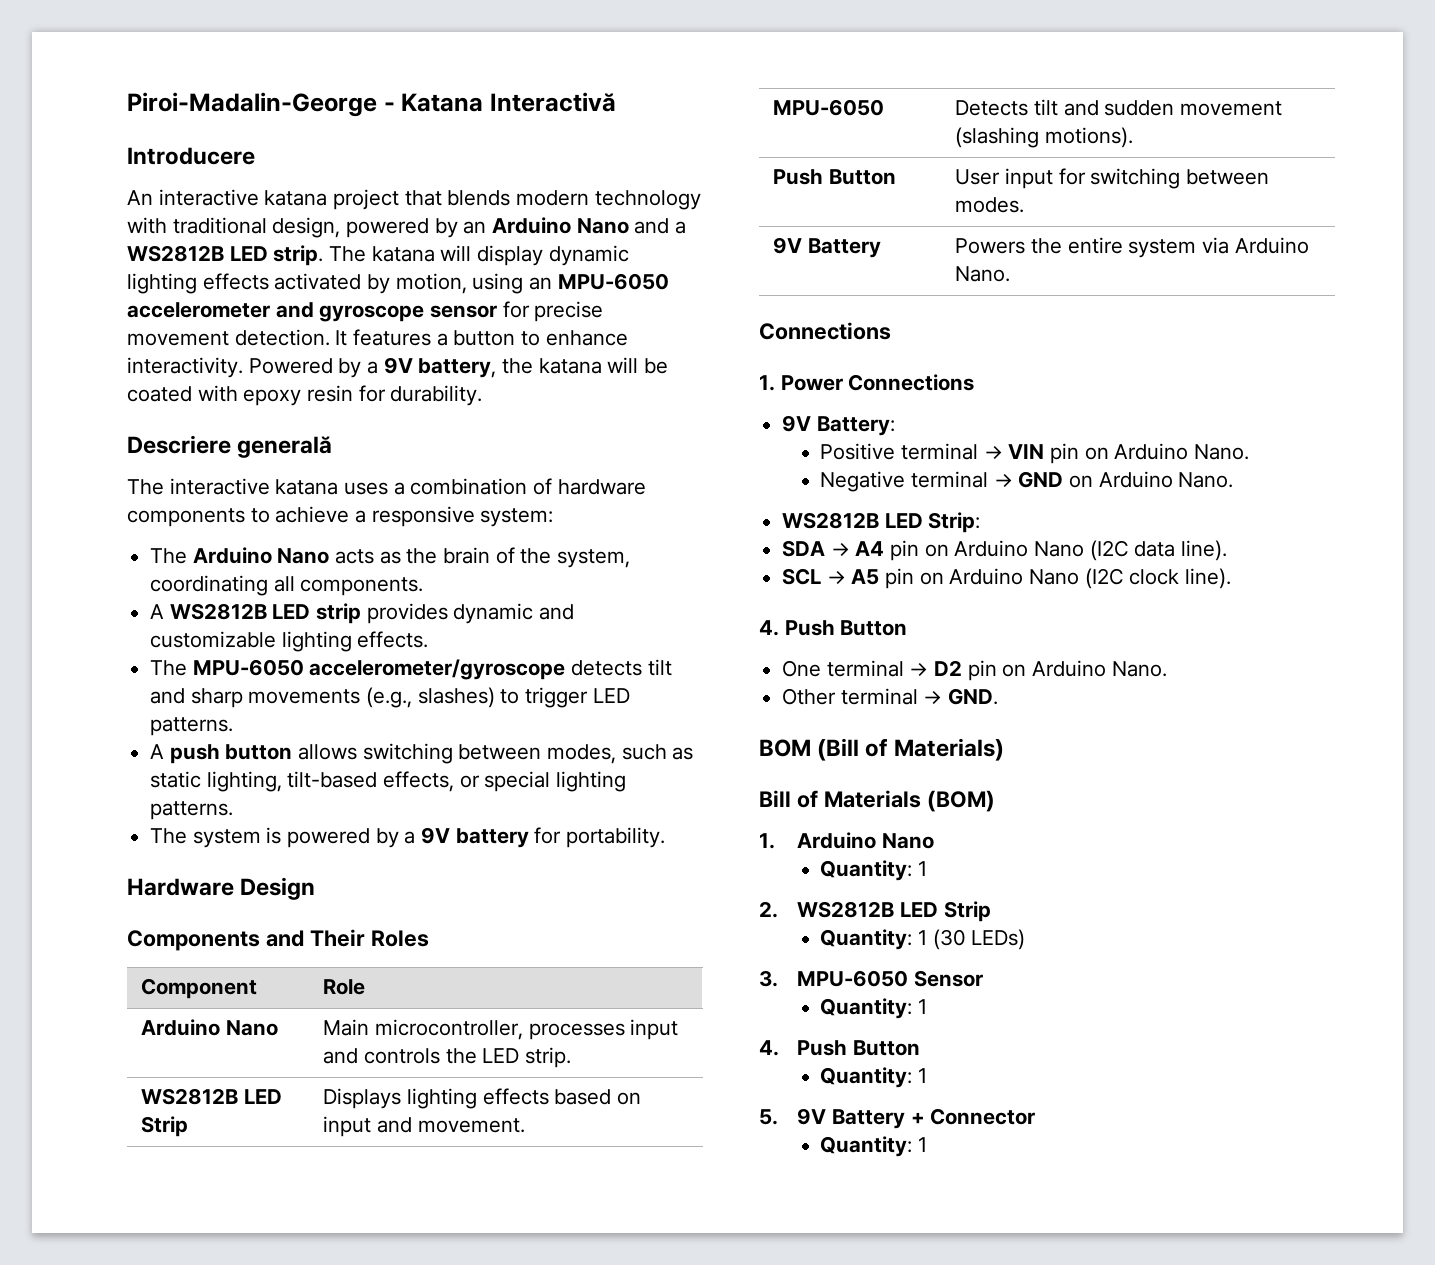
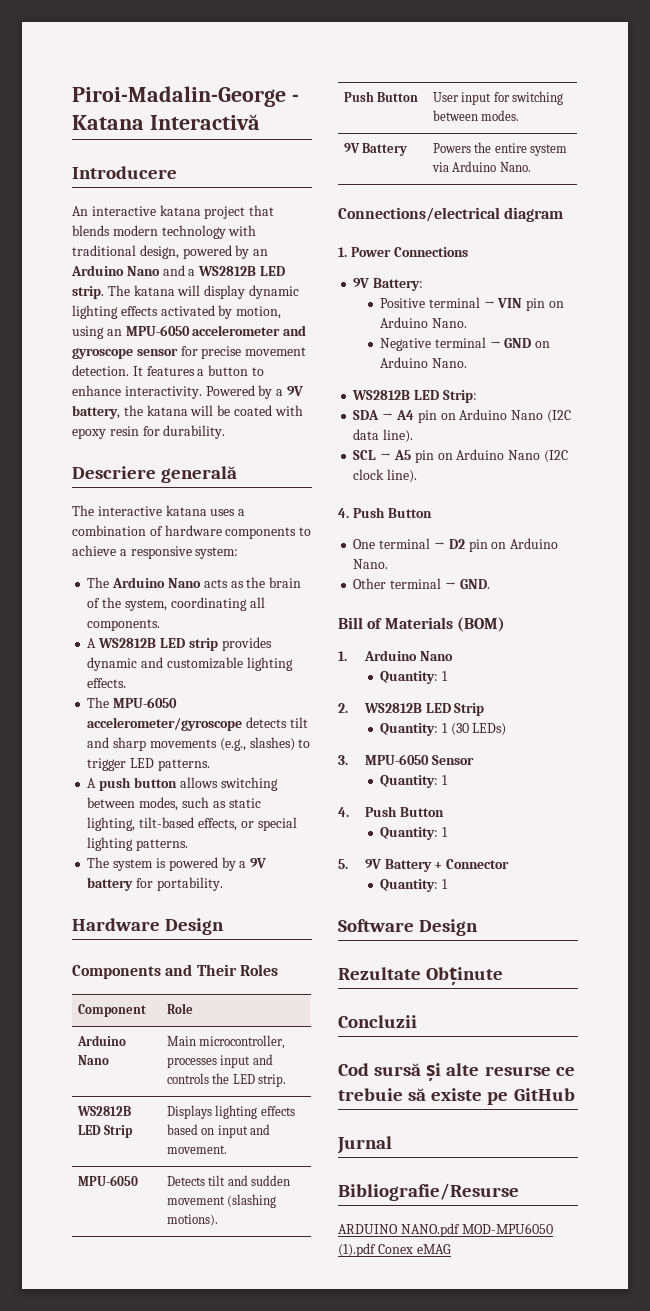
[759,322,891,340] Connections -> [338,207,564,222] Connections/electrical diagram
[759,738,1004,761] // BOM (Bill of Materials) -> (490, 584) none
(928, 1144) none -> [338,919,479,936] [338,967,504,985] [338,1015,417,1028] [338,1063,575,1081] [338,1088,575,1105] [337,1136,392,1154] [338,1183,519,1201] [338,1223,553,1237] [338,1243,451,1257] // Software Design // Rezultate Obținute // Concluzii // Cod sursă și alte resurse ce trebuie să existe pe GitHub // Jurnal // Bibliografie/Resurse // ARDUINO NANO.pdf MOD-MPU6050 (1).pdf Conex eMAG

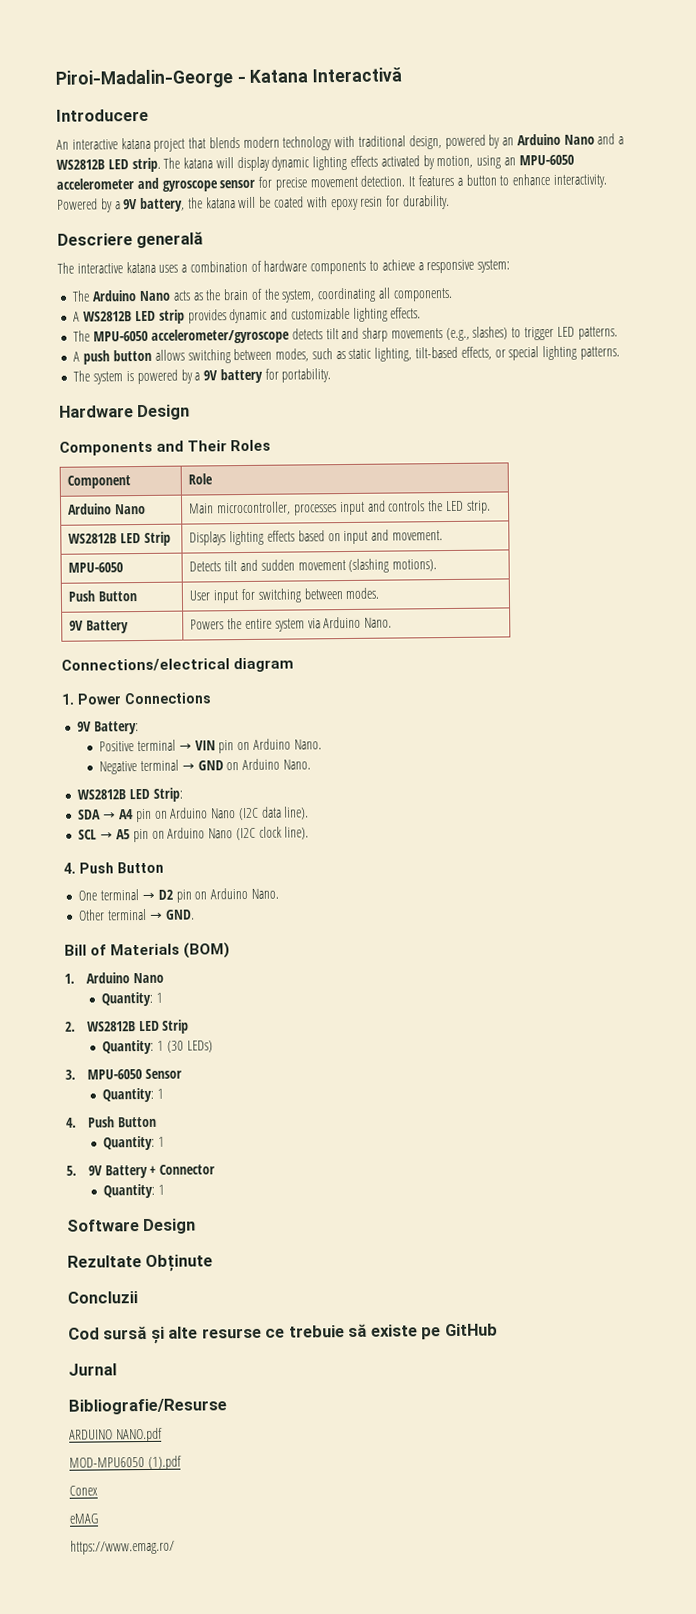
(460, 1230) none -> (163, 1435) //
(376, 1250) none -> (182, 1462) //
(413, 1249) none -> (98, 1490) //
(451, 1249) none -> [70,1539,175,1555] // https://www.emag.ro/

